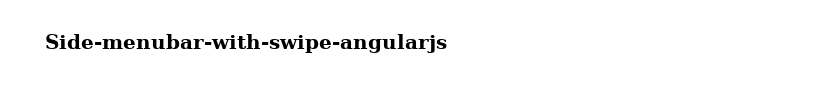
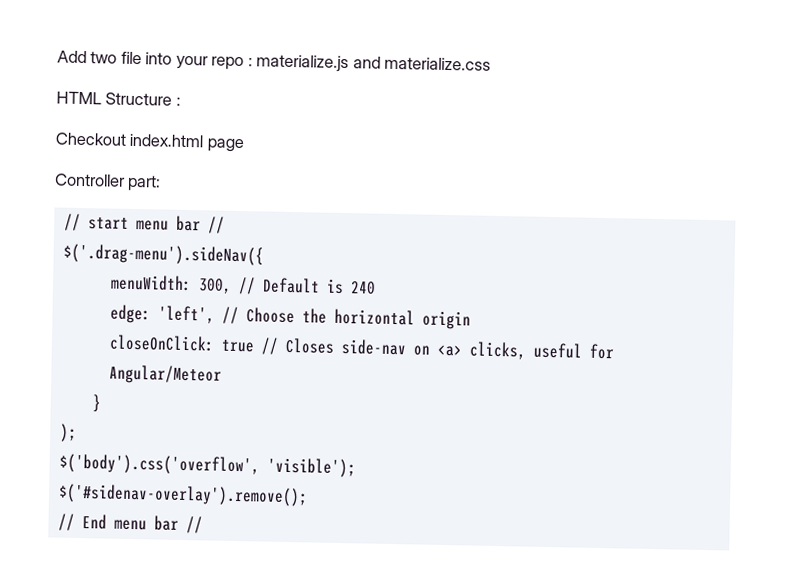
[45,34,447,53] Side-menubar-with-swipe-angularjs -> [57,50,492,73] [56,91,181,106] [55,132,244,153] [54,173,162,192] [63,213,225,234] [62,243,264,266] [110,274,376,295] [109,304,471,330] [108,334,615,360] [108,364,222,385] [91,394,101,413] [59,423,77,442] [58,453,356,478] [57,483,308,507] [57,513,203,534] Add two file into your repo : materialize.js and materialize.css // HTML Structure : // Checkout index.html page // Controller part: // // start menu bar // // $('.drag-menu').sideNav({ // menuWidth: 300, // Default is 240 // edge: 'left', // Choose the horizontal origin // closeOnClick: true // Closes side-nav on <a> clicks, useful for Angular/Meteor // } // ); // $('body').css('overflow', 'visible'); // $('#sidenav-overlay').remove(); // // End menu bar //

